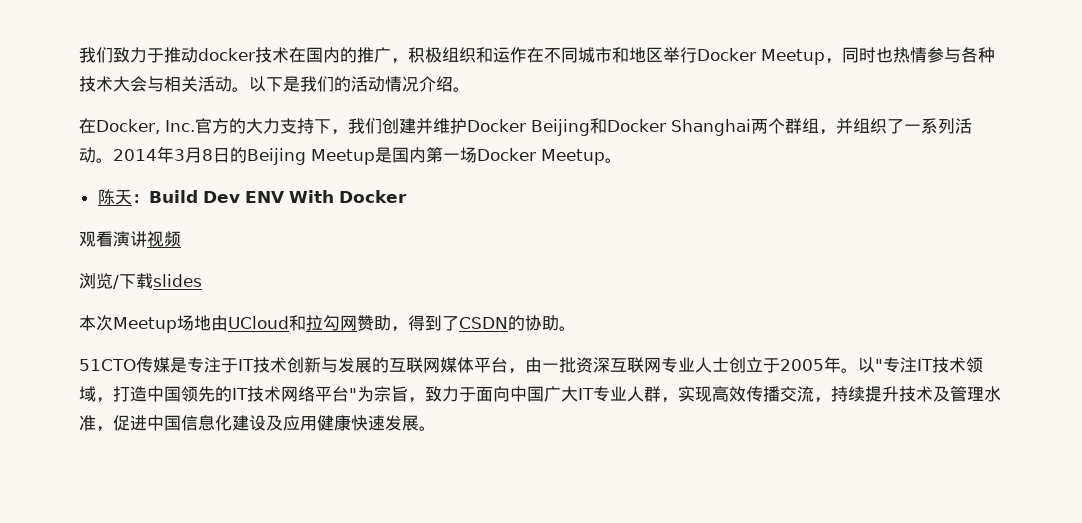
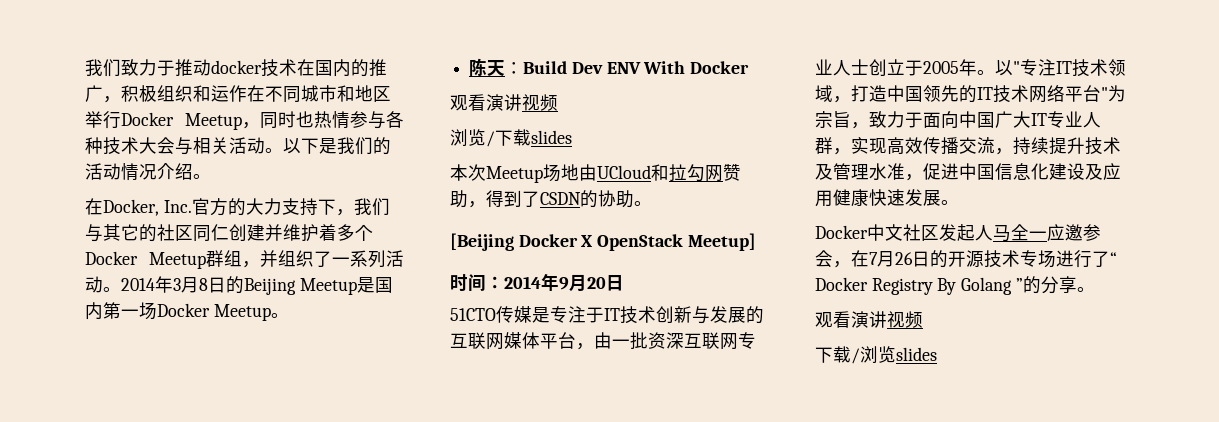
[382,118,785,136] 创建并维护Docker Beijing和Docker Shanghai两个 -> [85,224,373,242] [85,251,206,269] 与其它的社区同仁创建并维护着多个Docker Meetup
(576, 328) none -> [450,233,756,251] [450,273,624,292] // [Beijing Docker X OpenStack Meetup] // 时间：2014年9月20日
(436, 428) none -> [815,224,1101,242] [815,250,1117,268] [815,276,1095,295] [815,311,923,328] [815,346,937,364] // Docker中文社区发起人马全一应邀参会，在7月26日的开源技术专场进行了“ Docker Registry By Golang ”的分享。 // 观看演讲视频 // 下载/浏览slides

